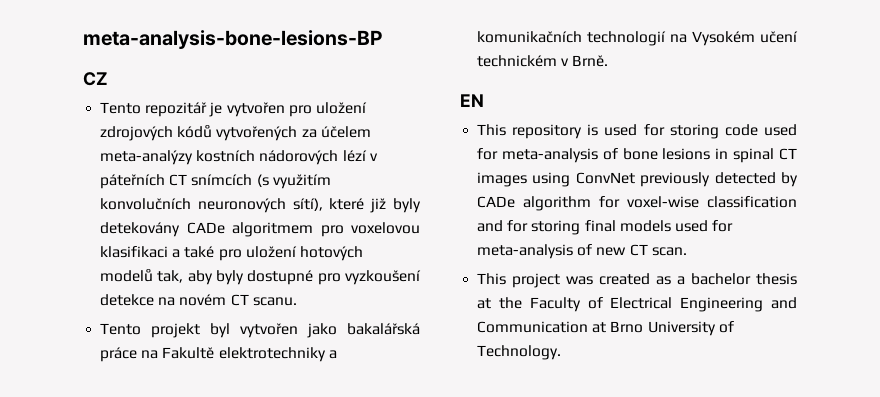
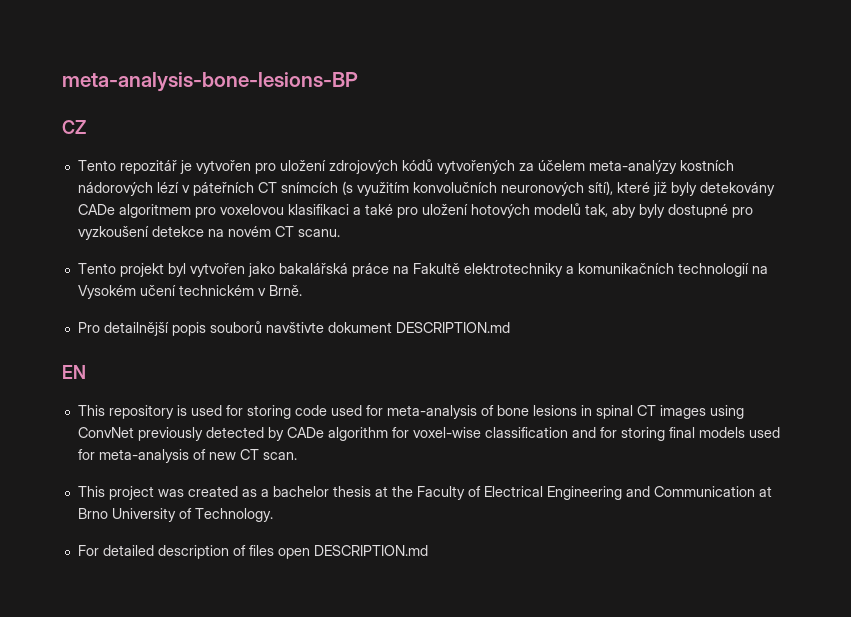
(609, 61) none -> [77,321,510,336] // Pro detailnější popis souborů navštivte dokument DESCRIPTION.md
(562, 352) none -> [77,545,428,559] // For detailed description of files open DESCRIPTION.md

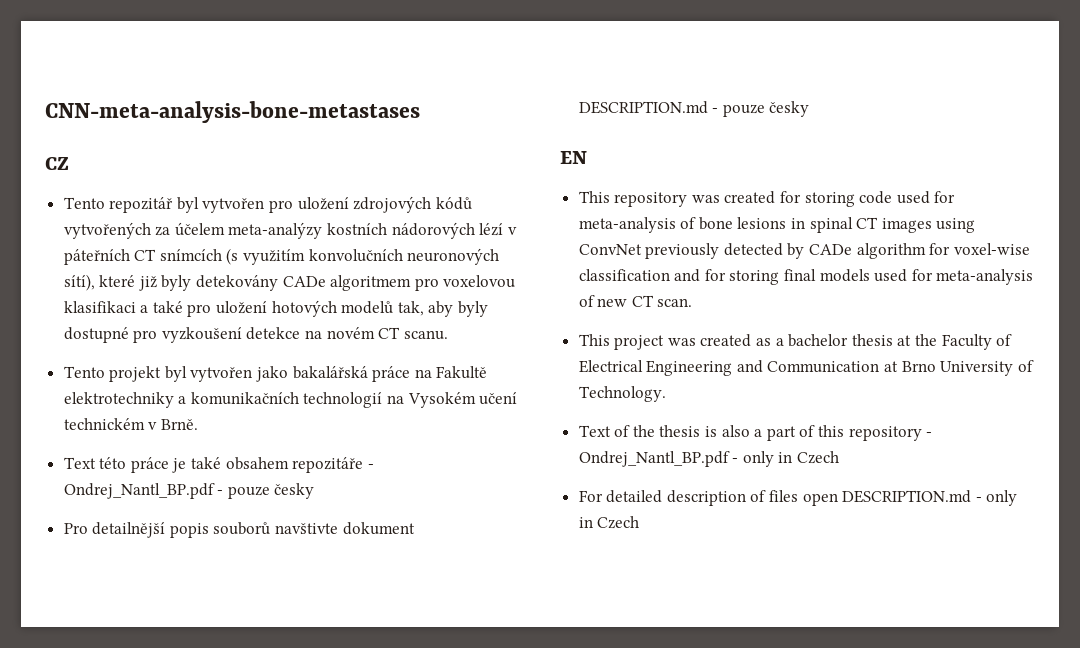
[62,72,358,92] meta-analysis-bone-lesions-BP -> [45,101,420,123] CNN-meta-analysis-bone-metastases
[179,160,192,174] je -> [176,197,199,213] byl
(302, 290) none -> [63,457,374,473] [63,483,315,499] // Text této práce je také obsahem repozitáře - Ondrej_Nantl_BP.pdf - pouze česky
(510, 327) none -> [712,101,810,117] - pouze česky
[176,405,222,416] is used -> [691,191,776,204] was created
(273, 515) none -> [578,425,933,441] [578,451,840,467] // Text of the thesis is also a part of this repository - Ondrej_Nantl_BP.pdf - only in Czech
(428, 550) none -> [975,490,1018,506] [578,516,640,529] - only in Czech

